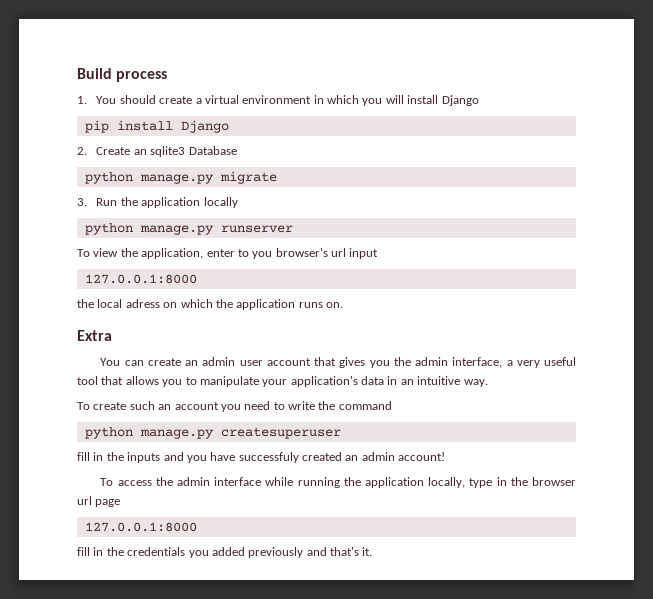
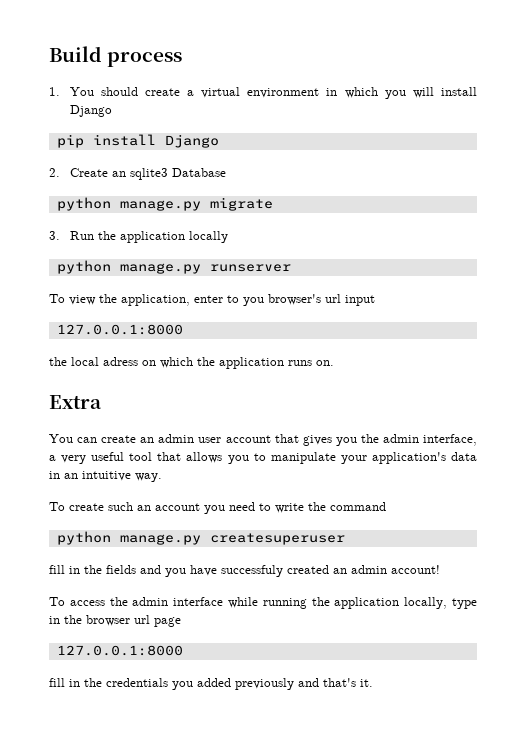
[127,452,161,463] inputs -> [106,565,136,574] fields

